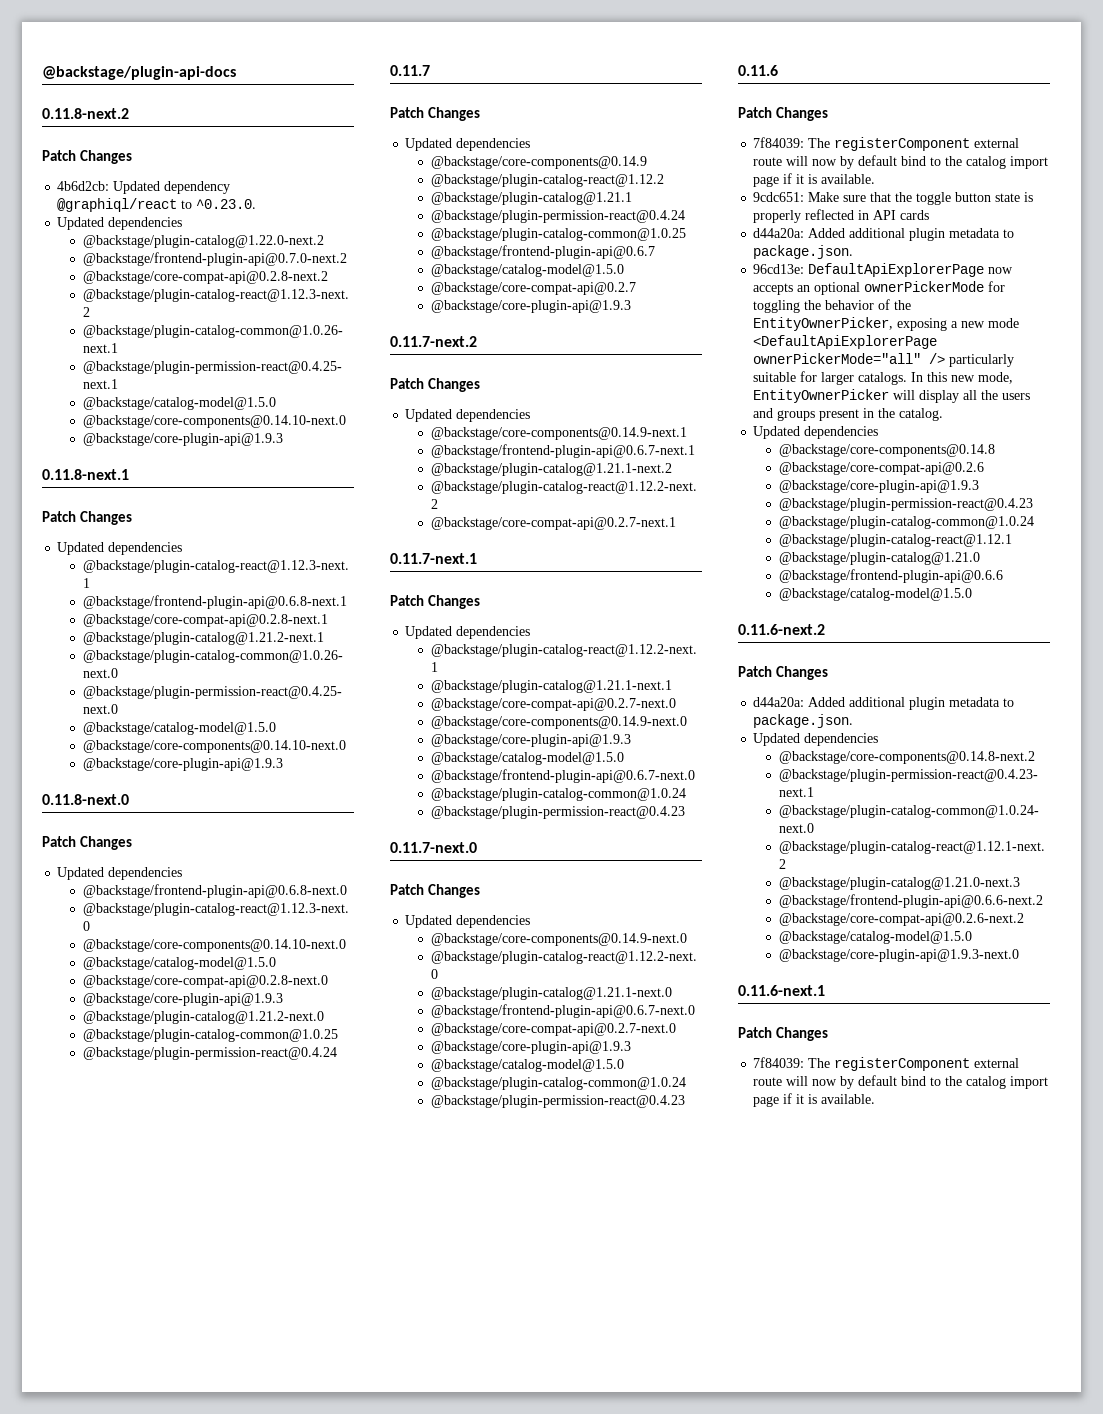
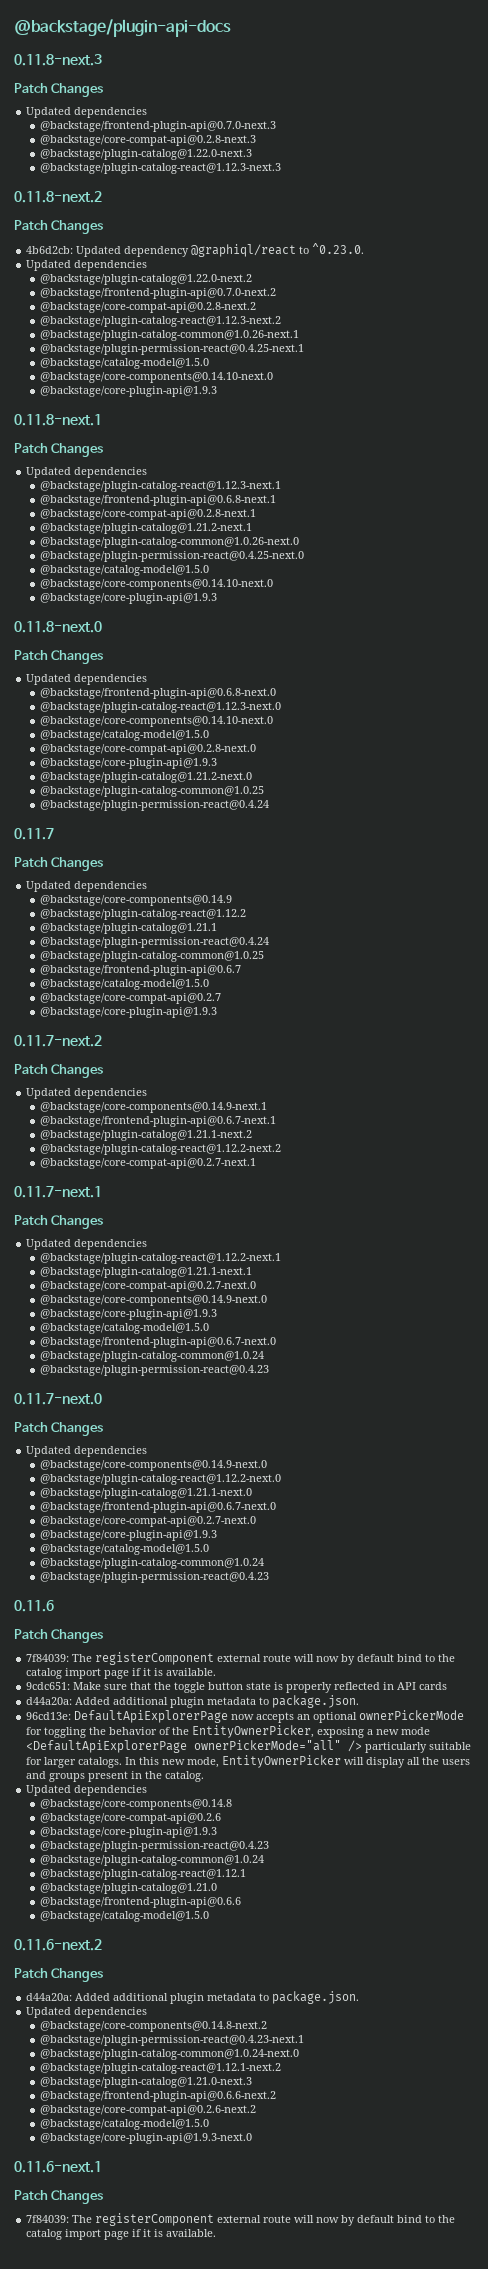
(236, 73) none -> [14,54,102,66] [14,83,104,97] [26,107,148,118] [40,121,277,132] [40,135,257,146] [40,149,253,160] [40,163,282,174] // 0.11.8-next.3 // Patch Changes // Updated dependencies // @backstage/frontend-plugin-api@0.7.0-next.3 // @backstage/core-compat-api@0.2.8-next.3 // @backstage/plugin-catalog@1.22.0-next.3 // @backstage/plugin-catalog-react@1.12.3-next.3

